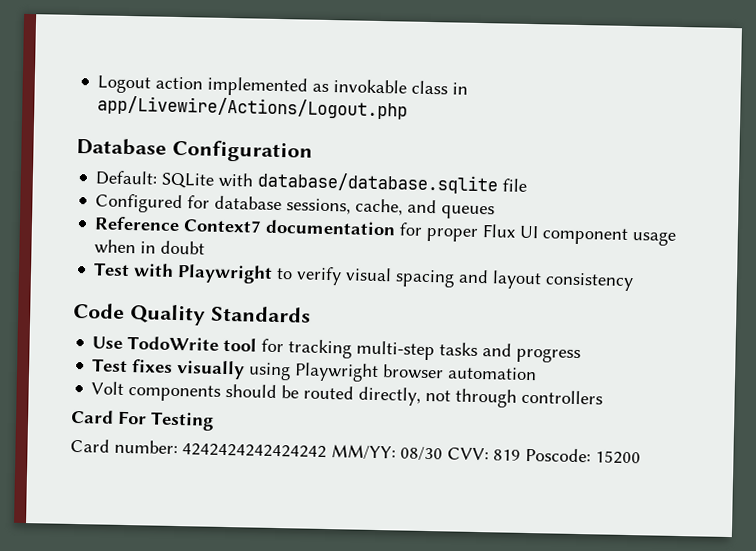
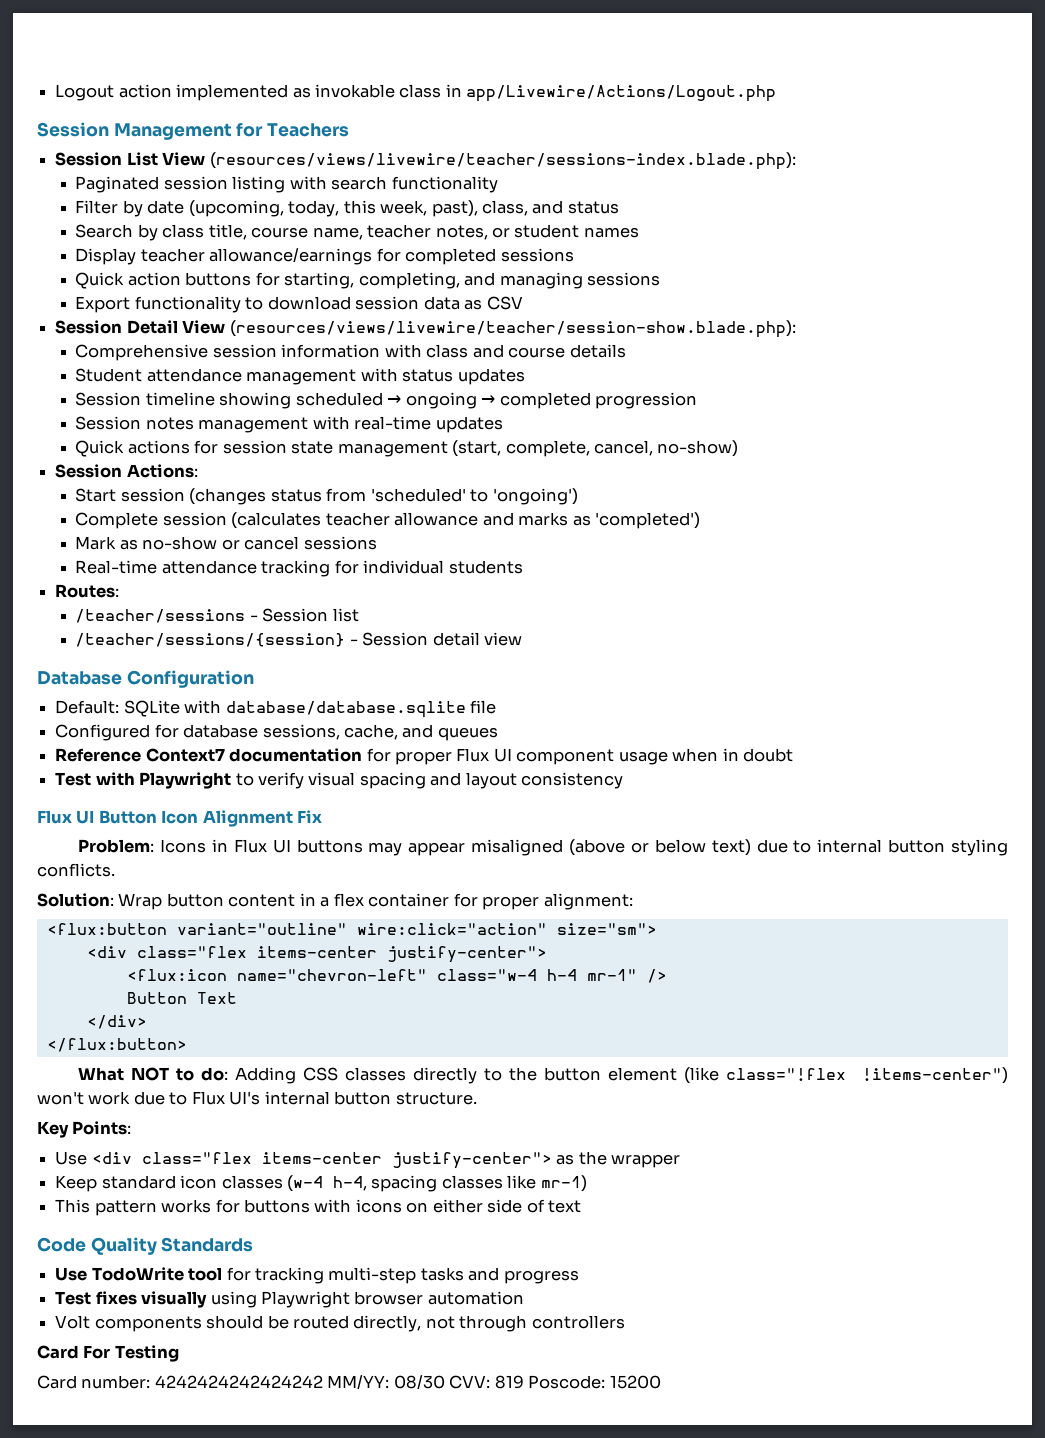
(409, 107) none -> [37,122,350,140] [55,152,796,170] [75,176,498,193] [75,200,619,217] [75,224,639,241] [75,248,574,265] [75,272,661,289] [75,296,523,313] [55,320,796,338] [75,344,626,361] [75,368,525,385] [75,392,698,409] [75,416,503,433] [75,440,739,457] [55,464,198,478] [75,488,578,505] [75,512,701,529] [75,536,377,550] [75,560,523,577] [55,584,120,598] [75,608,359,623] [75,632,523,647] // Session Management for Teachers // Session List View (resources/views/livewire/teacher/sessions-index.blade.php): // Paginated session listing with search functionality // Filter by date (upcoming, today, this week, past), class, and status // Search by class title, course name, teacher notes, or student names // Display teacher allowance/earnings for completed sessions // Quick action buttons for starting, completing, and managing sessions // Export functionality to download session data as CSV // Session Detail View (resources/views/livewire/teacher/session-show.blade.php): // Comprehensive session information with class and course details // Student attendance management with status updates // Session timeline showing scheduled → ongoing → completed progression // Session notes management with real-time updates // Quick actions for session state management (start, complete, cancel, no-show) // Session Actions: // Start session (changes status from 'scheduled' to 'ongoing') // Complete session (calculates teacher allowance and marks as 'completed') // Mark as no-show or cancel sessions // Real-time attendance tracking for individual students // Routes: // /teacher/sessions - Session list // /teacher/sessions/{session} - Session detail view
(635, 282) none -> [37,810,323,827] [78,839,1008,856] [37,863,115,877] [37,893,633,910] [46,923,657,935] [86,946,547,963] [126,969,667,983] [126,992,237,1004] [86,1015,147,1029] [46,1038,187,1052] [78,1067,1008,1084] [37,1091,477,1105] [37,1121,132,1138] [55,1151,680,1169] [55,1175,587,1192] [55,1199,582,1216] // Flux UI Button Icon Alignment Fix // Problem: Icons in Flux UI buttons may appear misaligned (above or below text) due to internal button styling conflicts. // Solution: Wrap button content in a flex container for proper alignment: // <flux:button variant="outline" wire:click="action" size="sm"> // <div class="flex items-center justify-center"> // <flux:icon name="chevron-left" class="w-4 h-4 mr-1" /> // Button Text // </div> // </flux:button> // What NOT to do: Adding CSS classes directly to the button element (like class="!flex !items-center") won't work due to Flux UI's internal button structure. // Key Points: // Use <div class="flex items-center justify-center"> as the wrapper // Keep standard icon classes (w-4 h-4, spacing classes like mr-1) // This pattern works for buttons with icons on either side of text

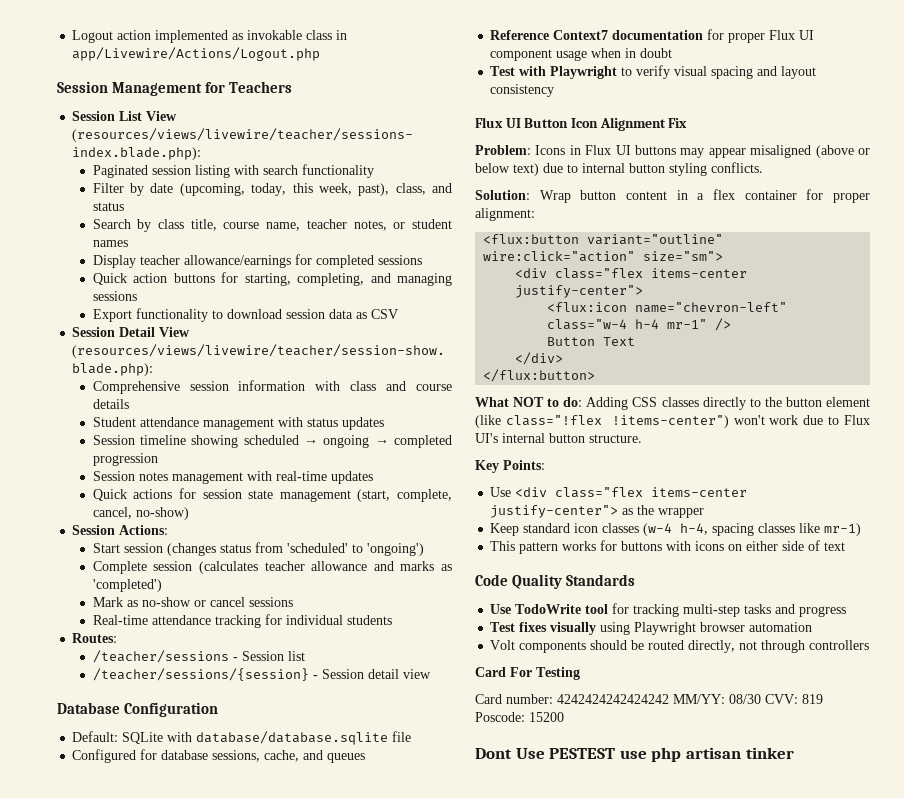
(661, 1382) none -> [475,747,794,762] // Dont Use PESTEST use php artisan tinker

